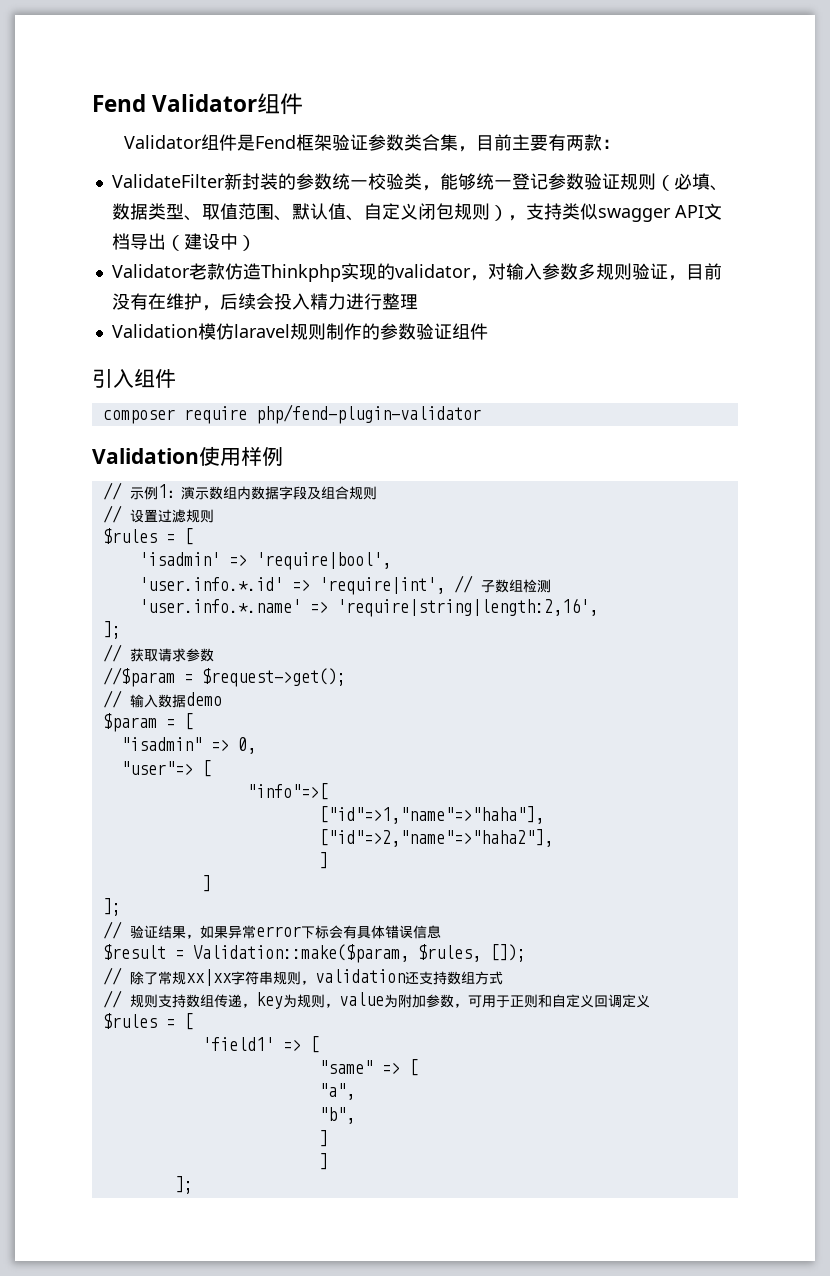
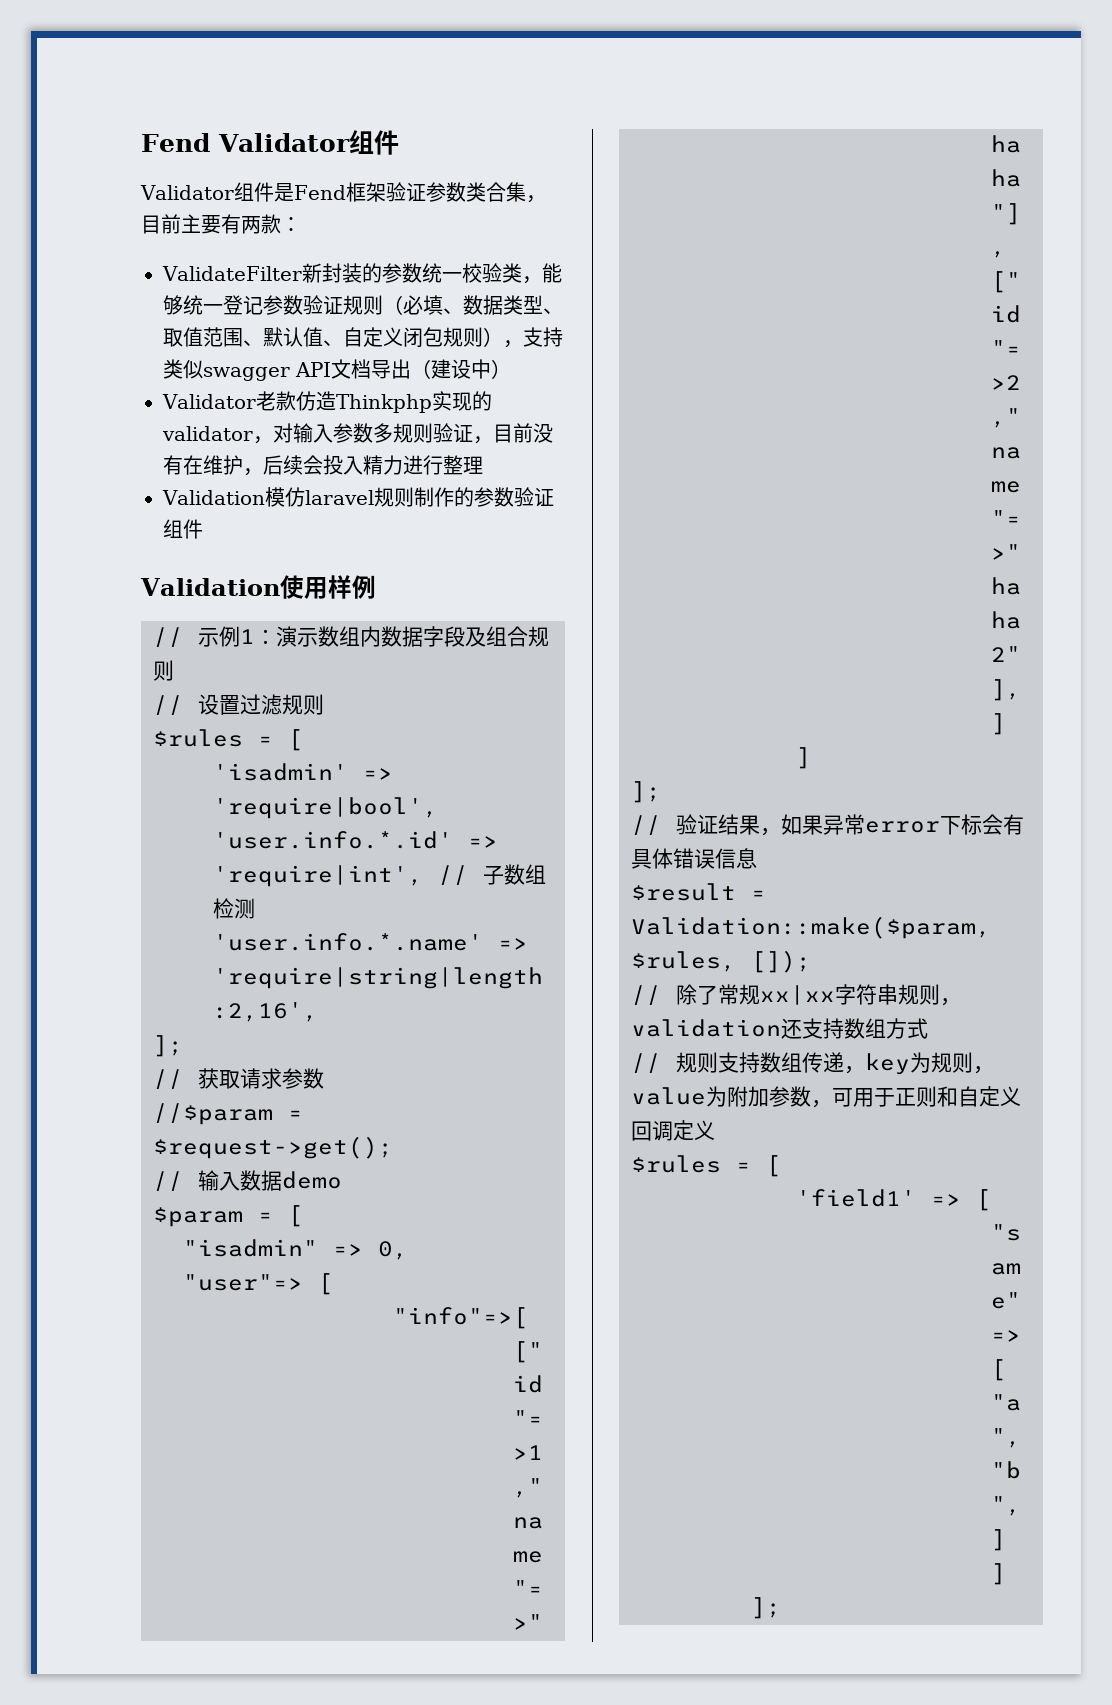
[92,369,176,388] [102,404,481,424] // 引入组件 // composer require php/fend-plugin-validator -> (203, 529) none

